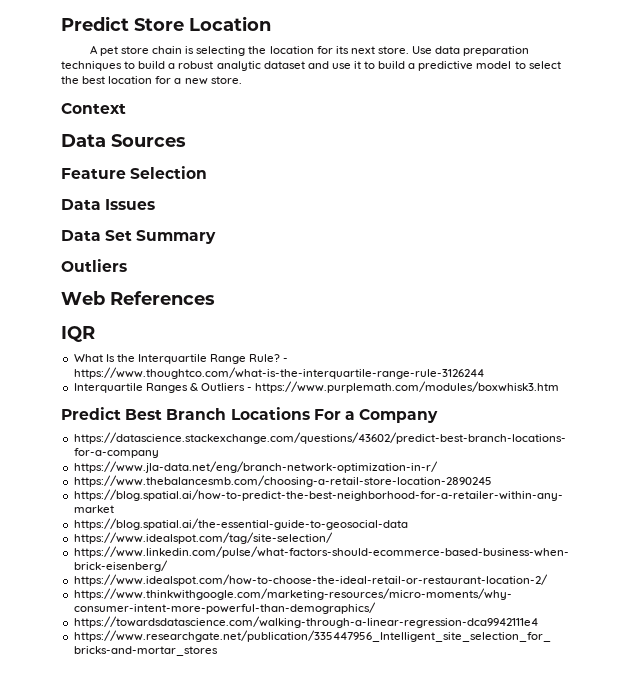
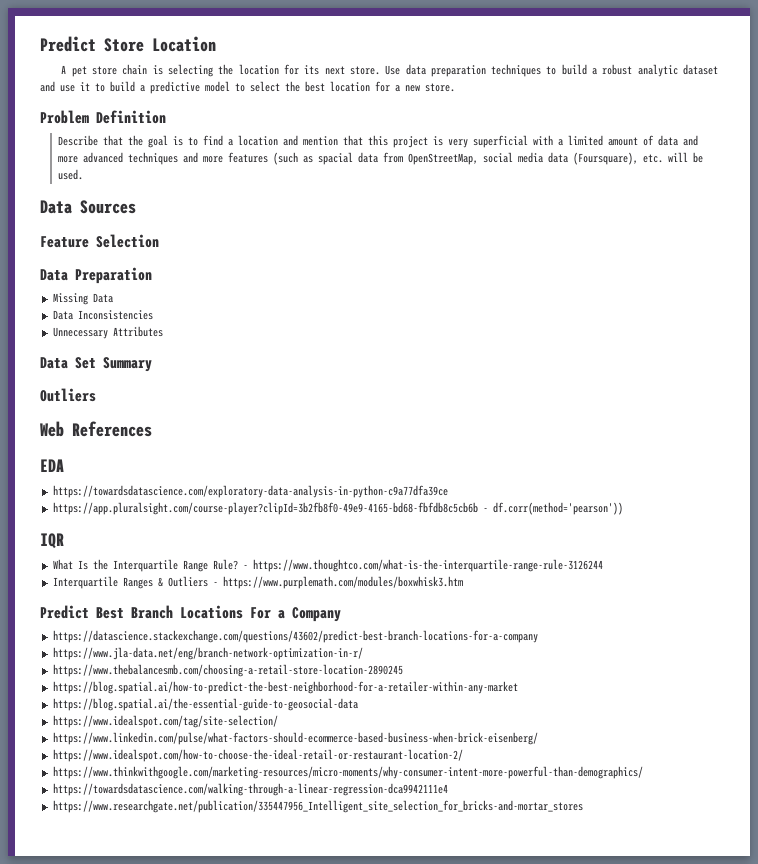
[61,103,126,114] Context -> [40,110,166,124] [58,135,699,148] [58,152,704,165] [58,169,84,180] Problem Definition // Describe that the goal is to find a location and mention that this project is very superficial with a limited amount of data and more advanced techniques and more features (such as spacial data from OpenStreetMap, social media data (Foursquare), etc. will be used.
[105,199,156,210] Issues -> [75,267,152,284] [52,293,113,305] [52,310,153,320] [52,326,163,339] Preparation // Missing Data // Data Inconsistencies // Unnecessary Attributes
(215, 298) none -> [40,459,64,472] [52,485,448,498] [52,502,623,515] // EDA // https://towardsdatascience.com/exploratory-data-analysis-in-python-c9a77dfa39ce // https://app.pluralsight.com/course-player?clipId=3b2fb8f0-49e9-4165-bd68-fbfdb8c5cb6b - df.corr(method='pearson'))

